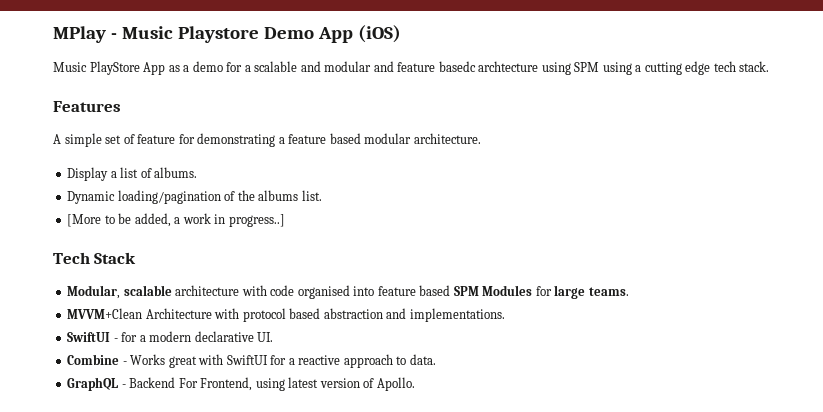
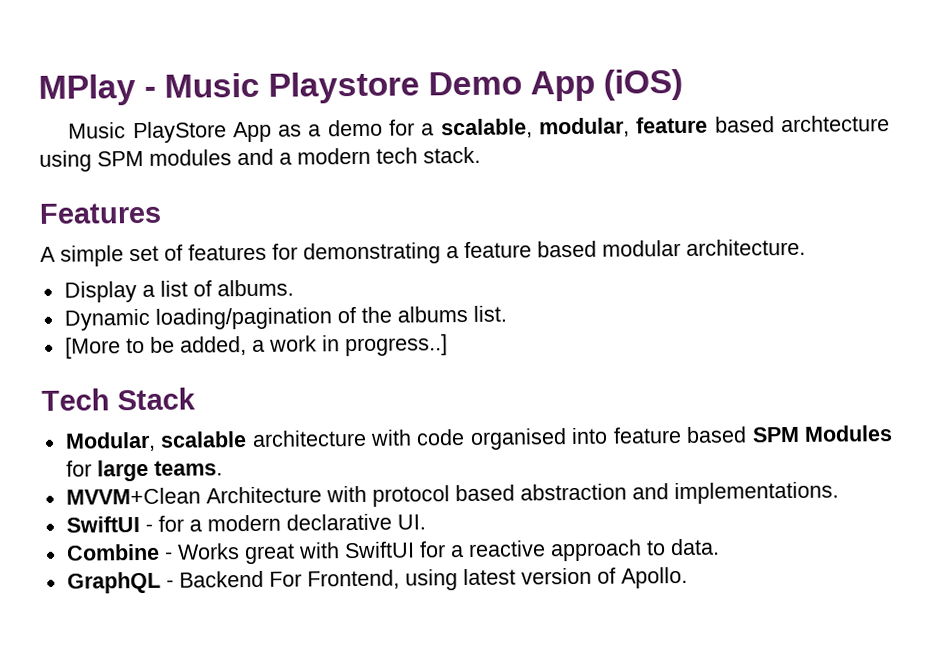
[254,61,711,75] scalable and modular and feature basedc archtecture using SPM using a cutting edge -> [440,115,891,139] [39,147,371,172] scalable, modular, feature based archtecture using SPM modules and a modern
[137,134,176,144] feature -> [188,243,267,261] features

